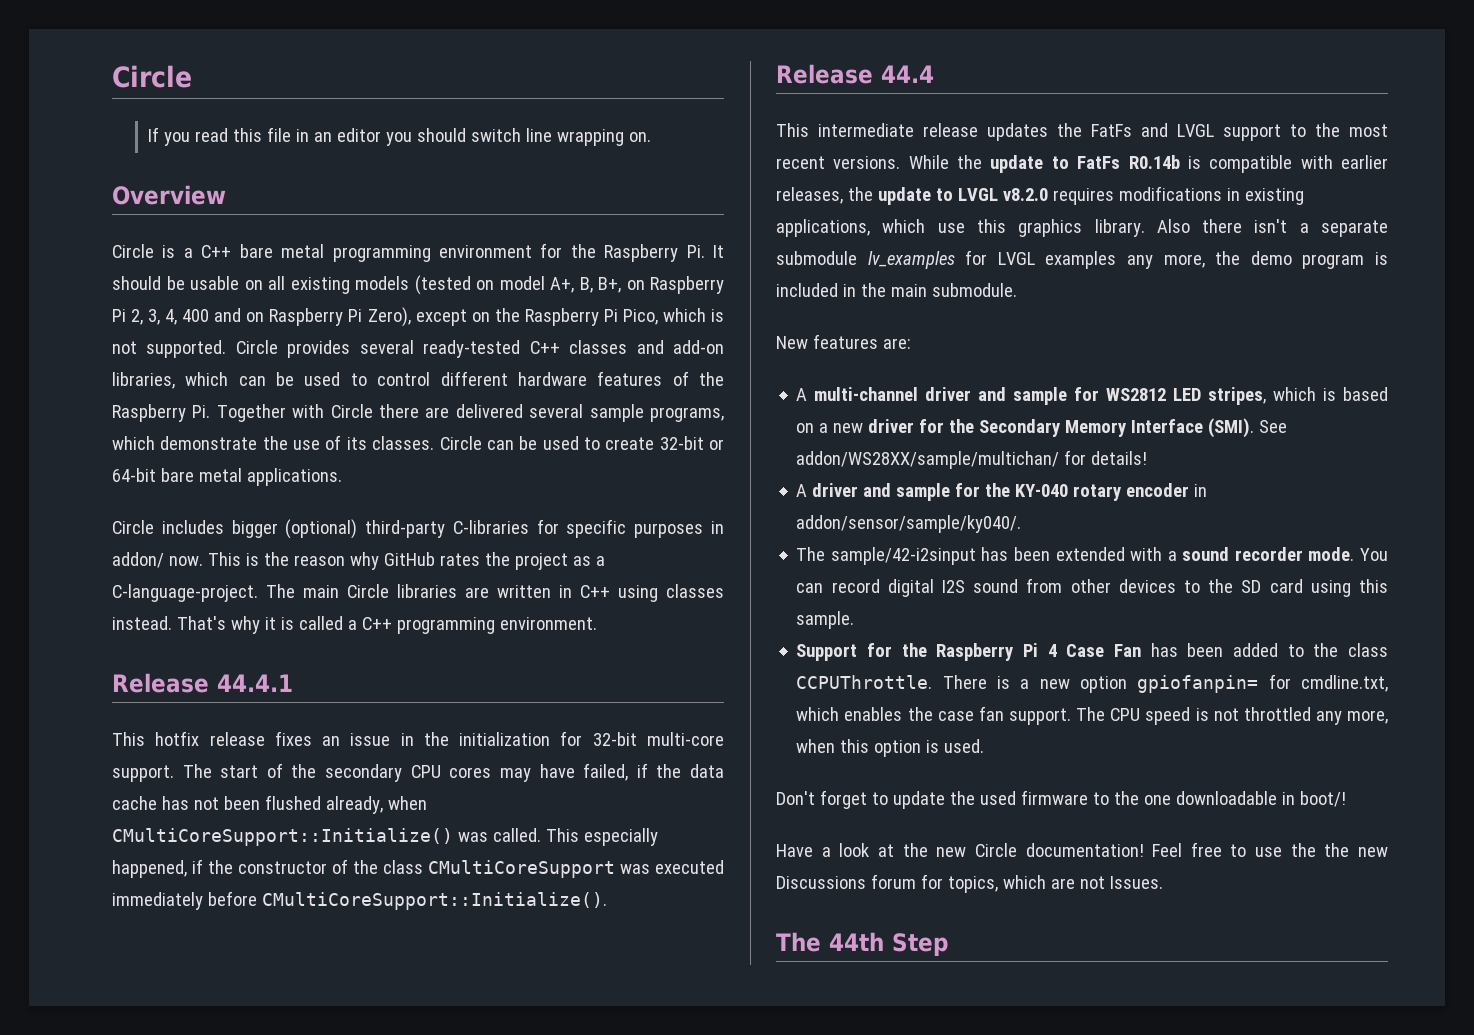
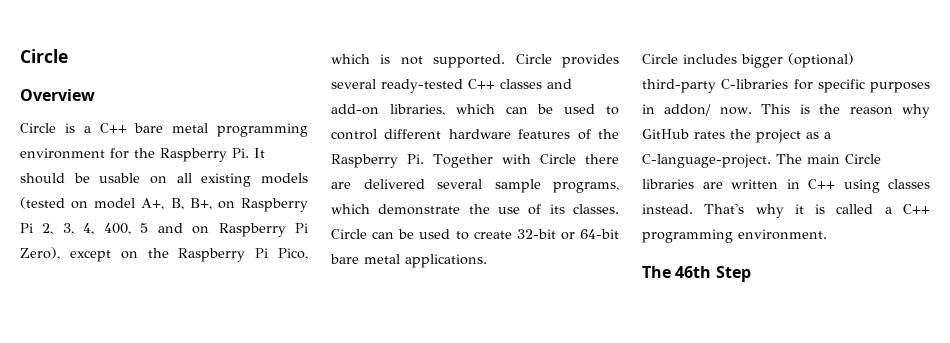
[112,65,192,88] [148,127,652,146] Circle // If you read this file in an editor you should switch line wrapping on. -> [20,49,68,63] Circle
[182,309,210,322] 400 -> [103,223,149,235] 400, 5
[112,673,293,693] [112,731,724,746] [112,763,725,782] [112,795,427,814] [112,828,658,846] [112,859,724,878] [112,891,607,910] [776,64,934,84] [776,123,1388,141] [776,155,1388,173] [776,186,1304,205] [776,219,1388,237] [776,250,1388,269] [776,283,1017,297] [776,334,911,349] [796,387,1389,405] [796,418,1288,438] [796,450,1148,469] [796,483,1208,501] [796,515,1022,533] [796,547,1388,565] [796,578,1388,597] [796,611,855,629] [796,643,1388,661] [796,674,1388,693] [796,706,1388,725] [796,739,985,757] [776,790,1346,809] [776,842,1388,857] [776,874,1163,893] [776,932,884,952] Release 44.4.1 // This hotfix release fixes an issue in the initialization for 32-bit multi-core support. The start of the secondary CPU cores may have failed, if the data cache has not been flushed already, when CMultiCoreSupport::Initialize() was called. This especially happened, if the constructor of the class CMultiCoreSupport was executed immediately before CMultiCoreSupport::Initialize(). // Release 44.4 // This intermediate release updates the FatFs and LVGL support to the most recent versions. While the update to FatFs R0.14b is compatible with earlier releases, the update to LVGL v8.2.0 requires modifications in existing applications, which use this graphics library. Also there isn't a separate submodule lv_examples for LVGL examples any more, the demo program is included in the main submodule. // New features are: // A multi-channel driver and sample for WS2812 LED stripes, which is based on a new driver for the Secondary Memory Interface (SMI). See addon/WS28XX/sample/multichan/ for details! // A driver and sample for the KY-040 rotary encoder in addon/sensor/sample/ky040/. // The sample/42-i2sinput has been extended with a sound recorder mode. You can record digital I2S sound from other devices to the SD card using this sample. // Support for the Raspberry Pi 4 Case Fan has been added to the class CCPUThrottle. There is a new option gpiofanpin= for cmdline.txt, which enables the case fan support. The CPU speed is not throttled any more, when this option is used. // Don't forget to update the used firmware to the one downloadable in boot/! // Have a look at the new Circle documentation! Feel free to use the the new Discussions forum for topics, which are not Issues. // The 44th -> [642,266,712,278] The 46th

